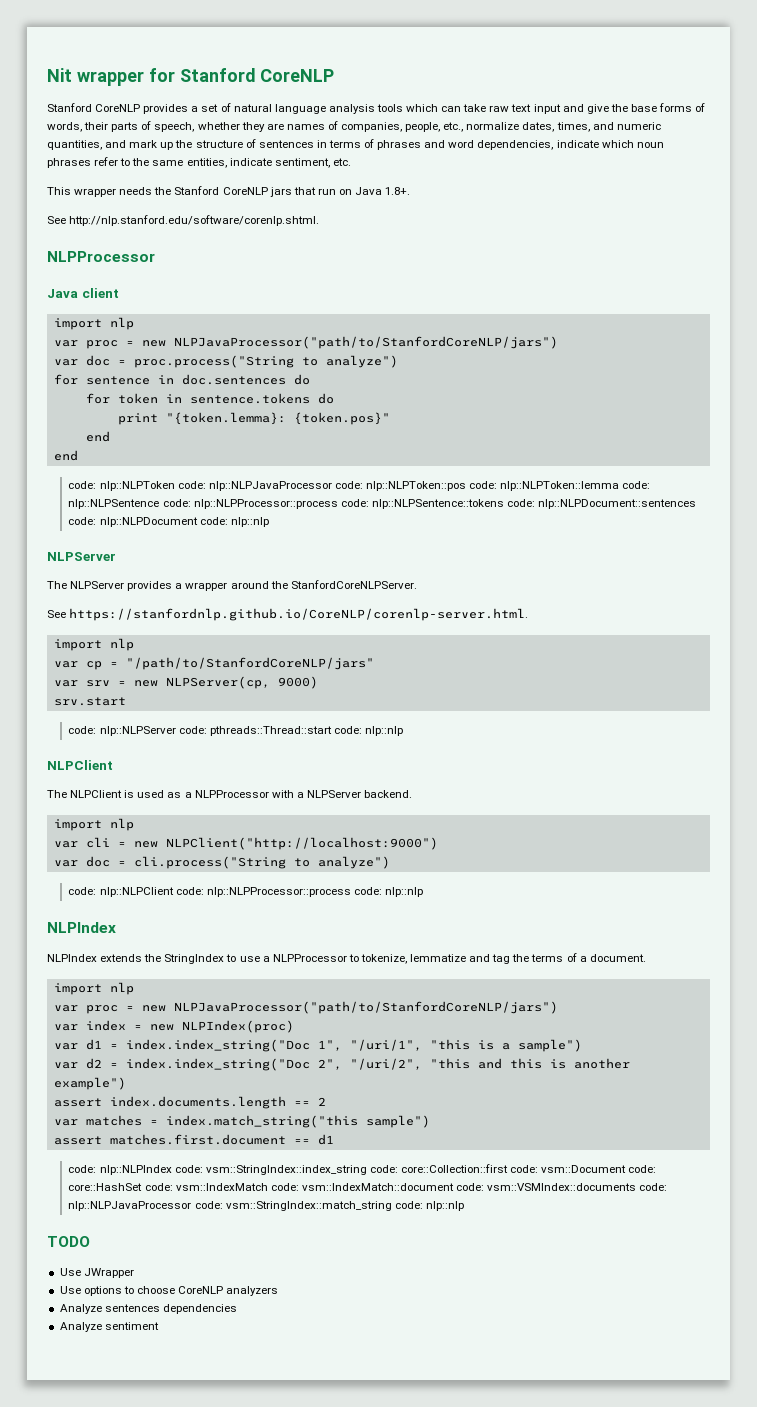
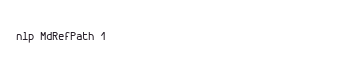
[47,68,335,86] [47,103,706,114] [47,121,661,132] [47,139,664,150] [47,157,351,168] [47,186,411,197] [47,215,320,226] [47,251,155,262] [47,288,119,298] [53,317,134,330] [53,336,558,349] [53,355,398,368] [53,374,310,385] [85,393,334,404] [117,412,390,425] [85,431,110,442] [53,450,78,461] [68,481,651,491] [68,499,697,509] [68,517,269,527] [47,552,116,561] [47,580,417,591] [47,608,529,621] [53,638,134,651] [53,657,374,670] [53,676,318,689] [53,697,126,706] [68,726,403,736] [47,760,113,770] [47,790,413,798] [53,818,134,831] [53,837,438,850] [53,856,390,869] [68,887,423,897] [47,922,116,933] [47,953,646,964] [53,982,134,995] [53,1001,558,1014] [53,1020,294,1033] [53,1039,582,1052] [53,1058,630,1071] [53,1077,126,1090] [53,1096,326,1109] [53,1115,430,1128] [53,1134,334,1145] [68,1164,657,1175] [68,1183,668,1191] [68,1201,464,1211] [47,1236,90,1247] [59,1268,134,1278] [59,1286,279,1296] [59,1304,237,1314] [59,1322,159,1332] Nit wrapper for Stanford CoreNLP // Stanford CoreNLP provides a set of natural language analysis tools which can take raw text input and give the base forms of words, their parts of speech, whether they are names of companies, people, etc., normalize dates, times, and numeric quantities, and mark up the structure of sentences in terms of phrases and word dependencies, indicate which noun phrases refer to the same entities, indicate sentiment, etc. // This wrapper needs the Stanford CoreNLP jars that run on Java 1.8+. // See http://nlp.stanford.edu/software/corenlp.shtml. // NLPProcessor // Java client // import nlp // var proc = new NLPJavaProcessor("path/to/StanfordCoreNLP/jars") // var doc = proc.process("String to analyze") // for sentence in doc.sentences do // for token in sentence.tokens do // print "{token.lemma}: {token.pos}" // end // end // code: nlp::NLPToken code: nlp::NLPJavaProcessor code: nlp::NLPToken::pos code: nlp::NLPToken::lemma code: nlp::NLPSentence code: nlp::NLPProcessor::process code: nlp::NLPSentence::tokens code: nlp::NLPDocument::sentences code: nlp::NLPDocument code: nlp::nlp // NLPServer // The NLPServer provides a wrapper around the StanfordCoreNLPServer. // See https://stanfordnlp.github.io/CoreNLP/corenlp-server.html. // import nlp // var cp = "/path/to/StanfordCoreNLP/jars" // var srv = new NLPServer(cp, 9000) // srv.start // code: nlp::NLPServer code: pthreads::Thread::start code: nlp::nlp // NLPClient // The NLPClient is used as a NLPProcessor with a NLPServer backend. // import nlp // var cli = new NLPClient("http://localhost:9000") // var doc = cli.process("String to analyze") // code: nlp::NLPClient code: nlp::NLPProcessor::process code: nlp::nlp // NLPIndex // NLPIndex extends the StringIndex to use a NLPProcessor to tokenize, lemmatize and tag the terms of a document. // import nlp // var proc = new NLPJavaProcessor("path/to/StanfordCoreNLP/jars") // var index = new NLPIndex(proc) // var d1 = index.index_string("Doc 1", "/uri/1", "this is a sample") // var d2 = index.index_string("Doc 2", "/uri/2", "this and this is another example") // assert index.documents.length == 2 // var matches = index.match_string("this sample") // assert matches.first.document == d1 // code: nlp::NLPIndex code: vsm::StringIndex::index_string code: core::Collection::first code: vsm::Document code: core::HashSet code: vsm::IndexMatch code: vsm::IndexMatch::document code: vsm::VSMIndex::documents code: nlp::NLPJavaProcessor code: vsm::StringIndex::match_string code: nlp::nlp // TODO // Use JWrapper // Use options to choose CoreNLP analyzers // Analyze sentences dependencies // Analyze sentiment -> [16,32,106,43] nlp MdRefPath 1

